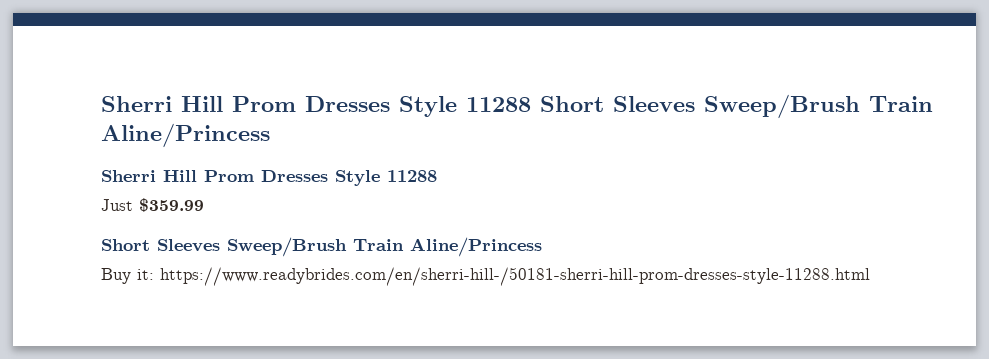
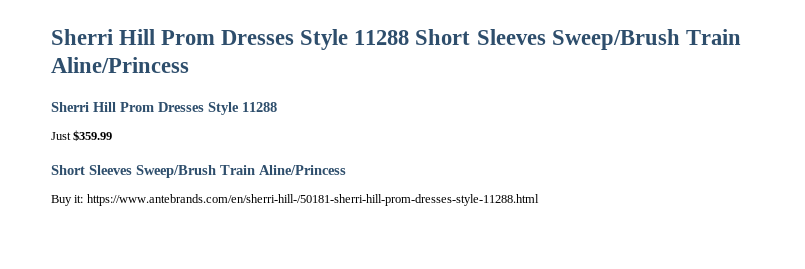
[160,267,870,286] https://www.readybrides.com/en/sherri-hill-/50181-sherri-hill-prom-dresses-style-11288.html -> [86,194,539,206] https://www.antebrands.com/en/sherri-hill-/50181-sherri-hill-prom-dresses-style-11288.html

